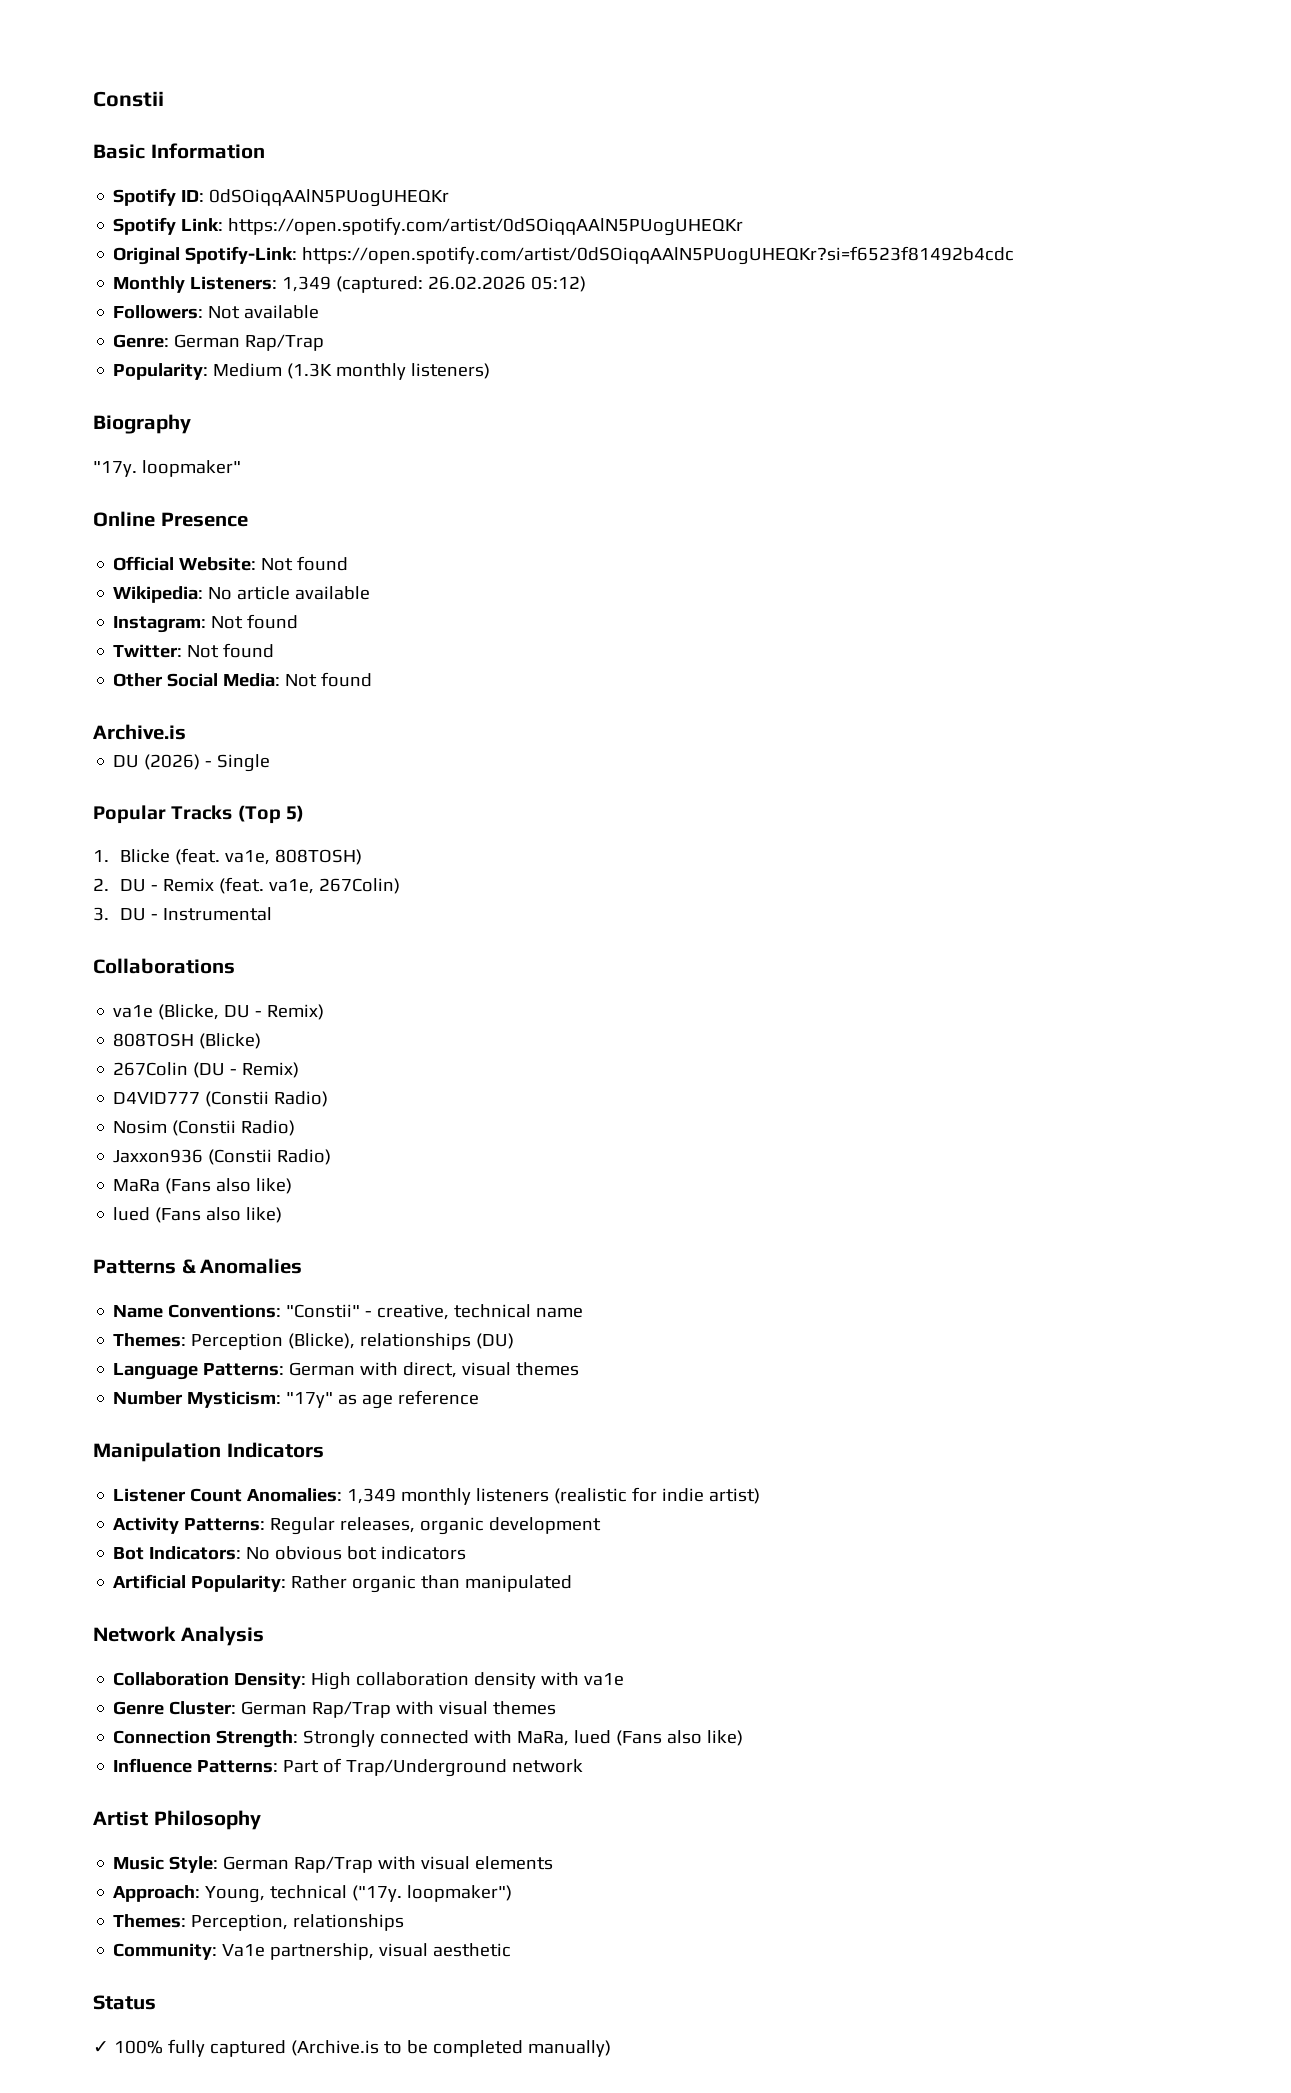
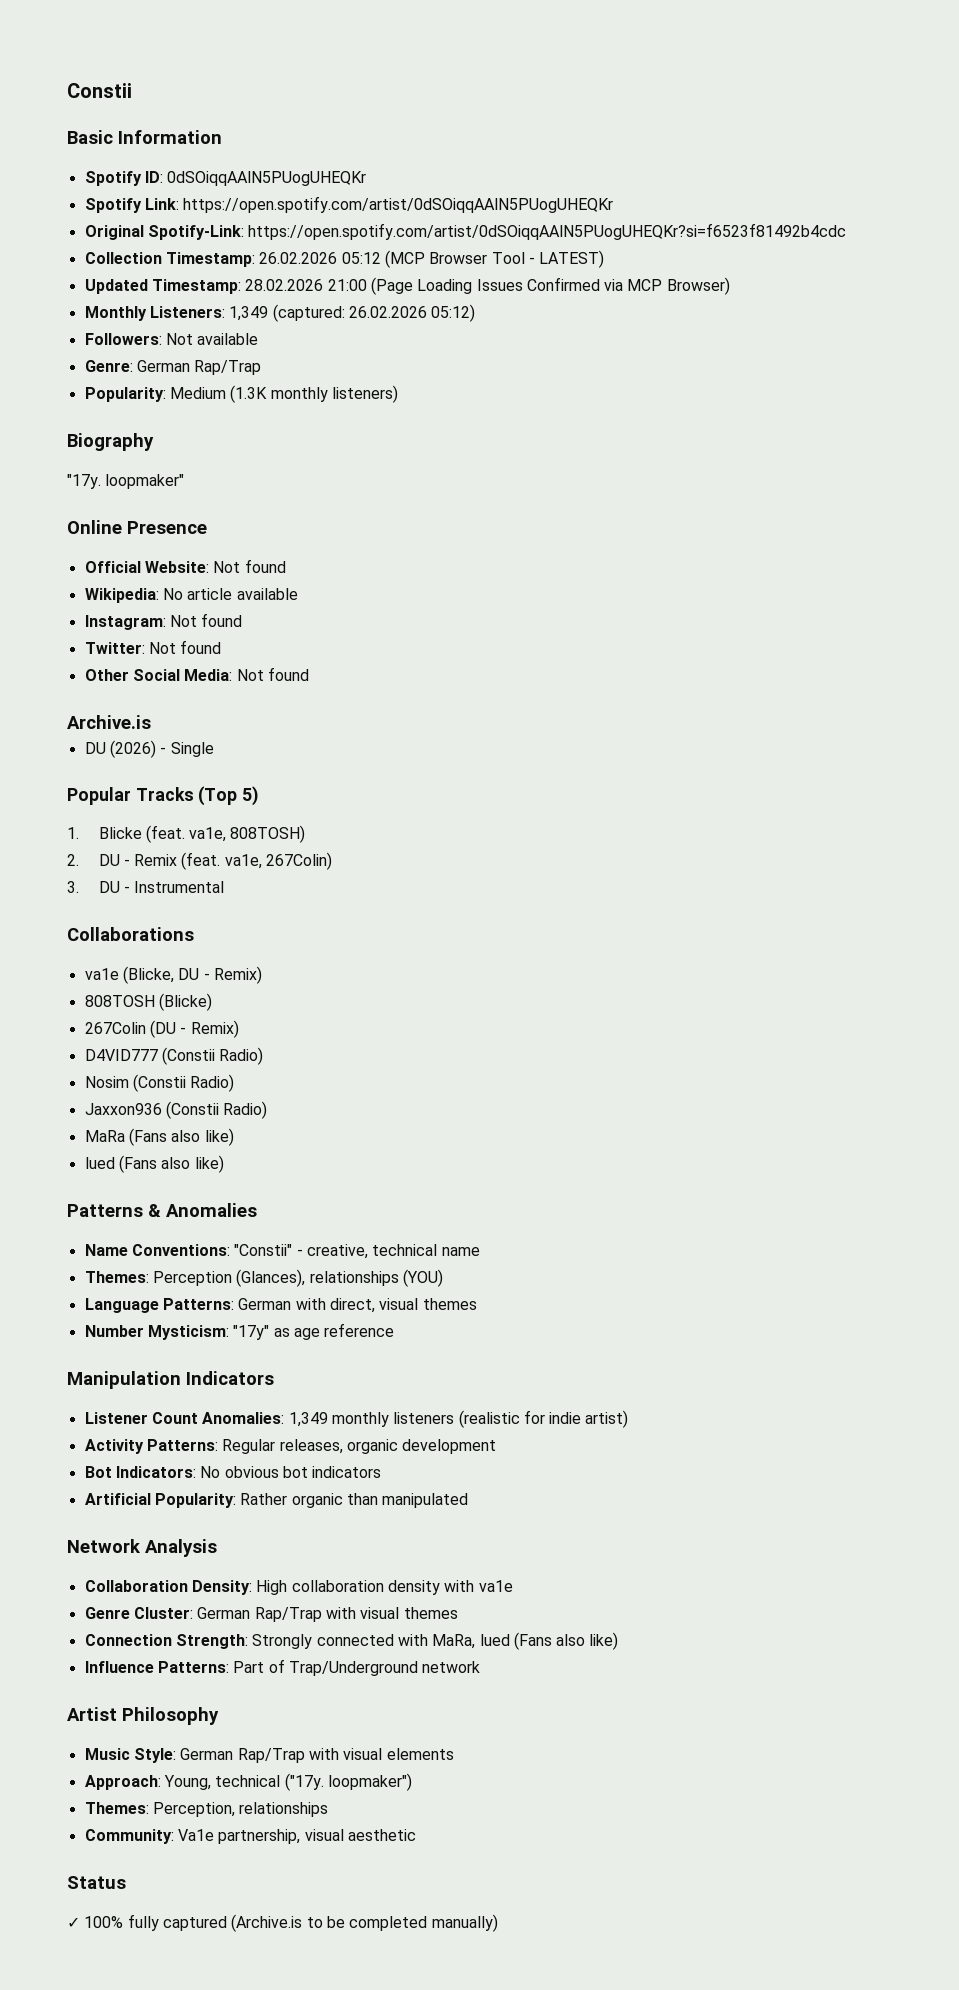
(1015, 255) none -> [84,250,605,268] [84,277,730,295] // Collection Timestamp: 26.02.2026 05:12 (MCP Browser Tool - LATEST) // Updated Timestamp: 28.02.2026 21:00 (Page Loading Issues Confirmed via MCP Browser)
[288,1333,515,1350] (Blicke), relationships (DU) -> [236,1269,443,1287] (Glances), relationships (YOU)

